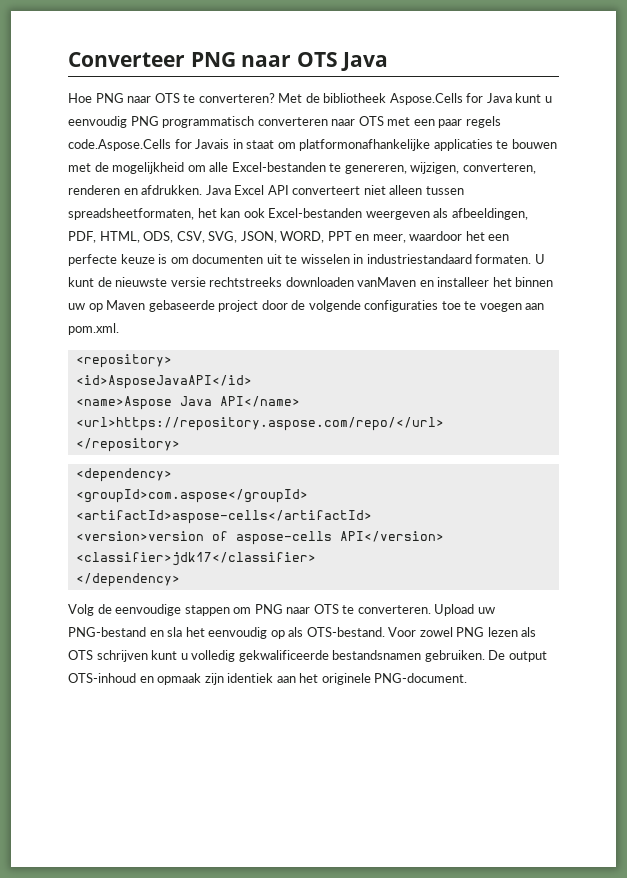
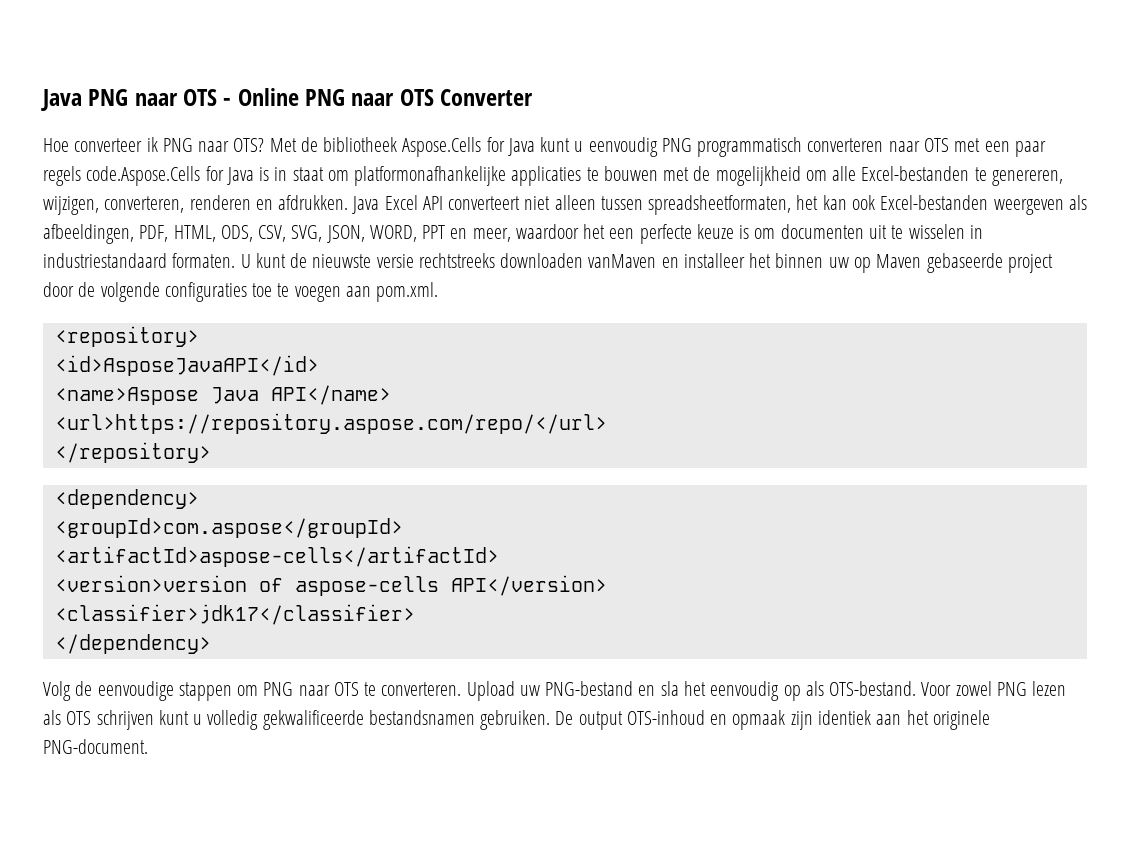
[68,52,389,71] [68,93,275,103] Converteer PNG naar OTS Java // Hoe PNG naar OTS te converteren? -> [41,88,534,111] [43,137,265,152] Java PNG naar OTS - Online PNG naar OTS Converter // Hoe converteer ik PNG naar OTS?
[195,139,230,149] Javais -> [226,167,270,185] Java is

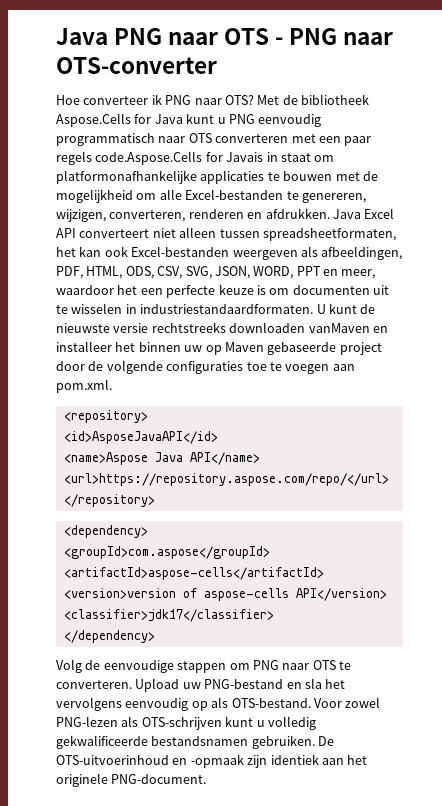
[237,88,534,106] Online PNG naar OTS Converter -> [289,28,394,45] [56,57,217,74] PNG naar OTS-converter
[588,137,950,157] eenvoudig PNG programmatisch converteren naar OTS -> [228,114,322,127] [56,133,289,146] PNG eenvoudig programmatisch naar OTS converteren
[226,167,270,185] Java is -> [226,152,264,162] Javais
[43,253,236,268] industriestandaard formaten. -> [140,304,314,314] industriestandaardformaten.
(706, 688) none -> [56,697,122,711] vervolgens
[996,681,1067,696] [43,710,154,730] PNG lezen als OTS schrijven -> [56,716,222,730] PNG-lezen als OTS-schrijven
[578,710,786,730] output OTS-inhoud en opmaak -> [56,754,244,768] OTS-uitvoerinhoud en -opmaak

